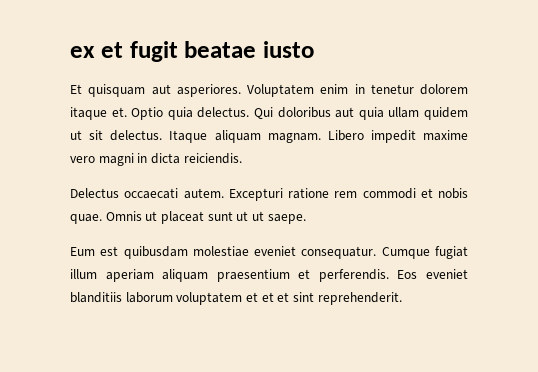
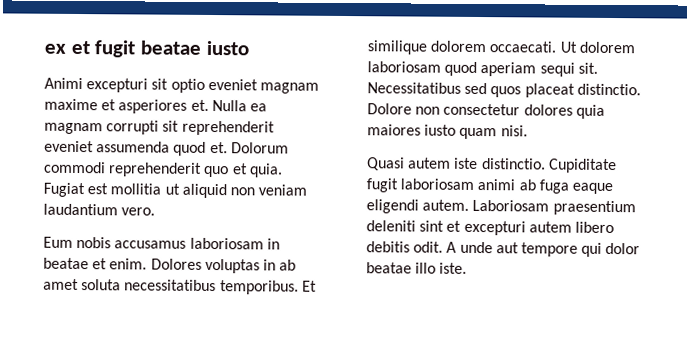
[70,84,468,97] [70,107,469,120] [70,130,468,143] [70,153,242,166] [70,188,468,201] [70,211,306,224] [70,246,468,259] [70,269,468,282] [70,292,402,305] Et quisquam aut asperiores. Voluptatem enim in tenetur dolorem itaque et. Optio quia delectus. Qui doloribus aut quia ullam quidem ut sit delectus. Itaque aliquam magnam. Libero impedit maxime vero magni in dicta reiciendis. // Delectus occaecati autem. Excepturi ratione rem commodi et nobis quae. Omnis ut placeat sunt ut ut saepe. // Eum est quibusdam molestiae eveniet consequatur. Cumque fugiat illum aperiam aliquam praesentium et perferendis. Eos eveniet blanditiis laborum voluptatem et et et sint reprehenderit. -> [44,77,319,94] [44,98,267,114] [44,120,275,136] [44,140,289,156] [44,161,283,178] [43,182,308,199] [43,203,156,216] [43,236,280,250] [43,257,297,274] [43,278,317,295] [367,40,636,55] [367,61,598,77] [367,82,641,98] [367,103,605,119] [367,124,528,140] [367,157,617,174] [366,178,613,195] [366,199,636,216] [366,220,614,236] [366,241,641,257] [366,262,468,274] Animi excepturi sit optio eveniet magnam maxime et asperiores et. Nulla ea magnam corrupti sit reprehenderit eveniet assumenda quod et. Dolorum commodi reprehenderit quo et quia. Fugiat est mollitia ut aliquid non veniam laudantium vero. // Eum nobis accusamus laboriosam in beatae et enim. Dolores voluptas in ab amet soluta necessitatibus temporibus. Et similique dolorem occaecati. Ut dolorem laboriosam quod aperiam sequi sit. Necessitatibus sed quos placeat distinctio. Dolore non consectetur dolores quia maiores iusto quam nisi. // Quasi autem iste distinctio. Cupiditate fugit laboriosam animi ab fuga eaque eligendi autem. Laboriosam praesentium deleniti sint et excepturi autem libero debitis odit. A unde aut tempore qui dolor beatae illo iste.

